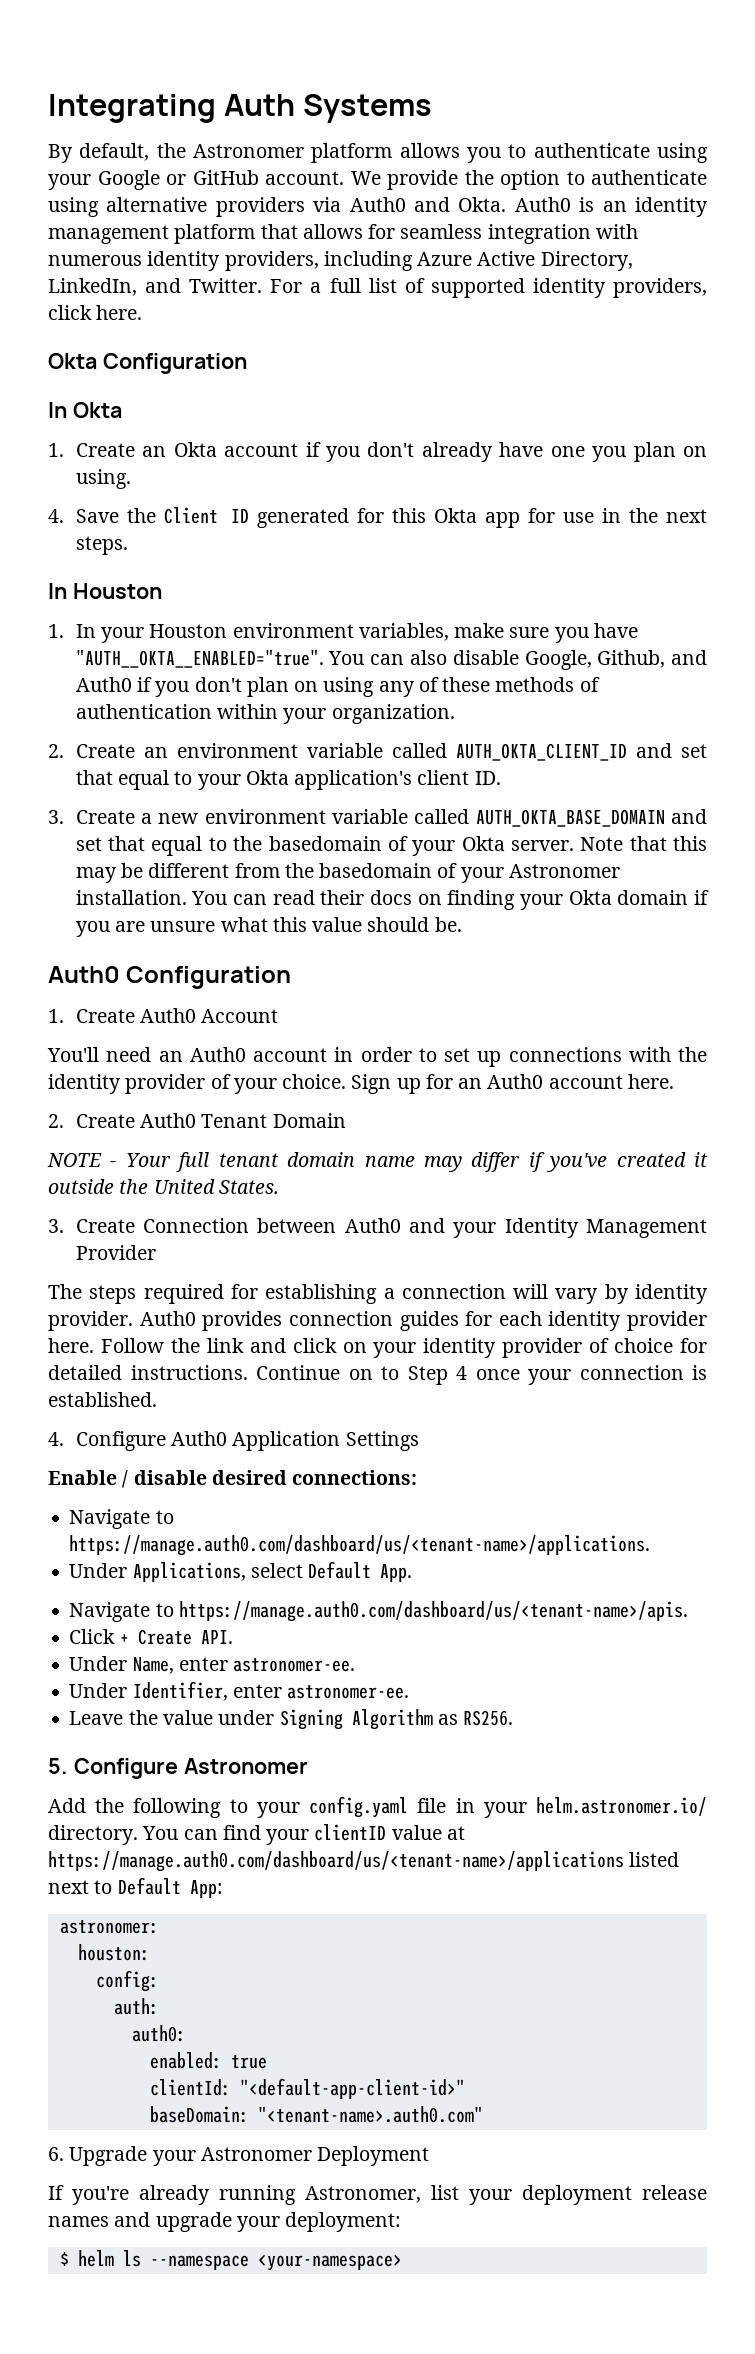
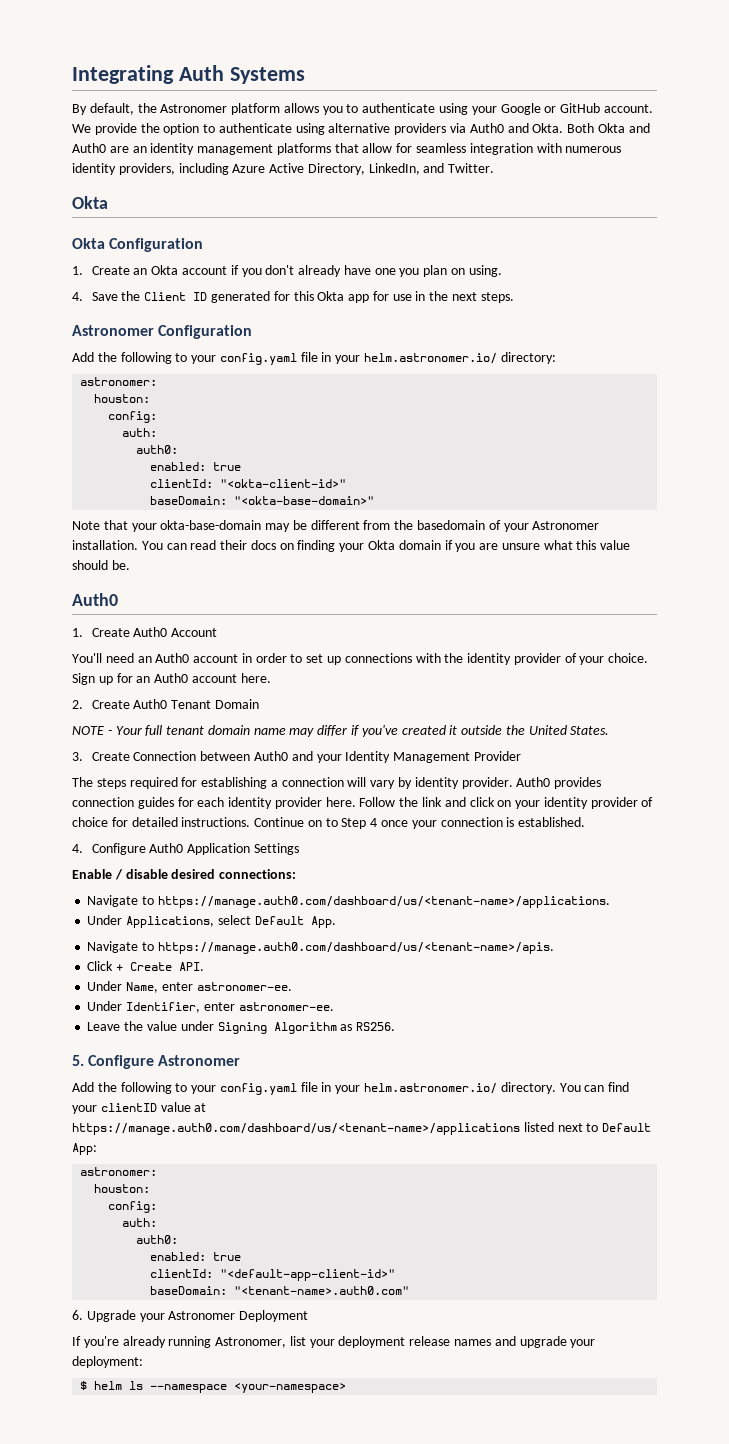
[514,197,708,217] [48,224,363,244] Auth0 is an identity management platform that allows -> [567,123,650,133] [72,143,393,155] Both Okta and Auth0 are an identity management platforms that allow
[270,278,708,298] [48,305,143,320] For a full list of supported identity providers, click here. -> [72,196,108,209] // Okta
[48,402,122,418] // In Okta -> (204, 245) none
[48,583,162,599] [48,623,638,643] [75,649,708,670] [75,677,600,697] [75,704,455,724] [48,743,707,761] [75,770,501,790] [48,809,708,827] [75,836,707,856] In Houston // 1. In your Houston environment variables, make sure you have "AUTH__OKTA__ENABLED="true". You can also disable Google, Github, and Auth0 if you don't plan on using any of these methods of authentication within your organization. // 2. Create an environment variable called AUTH_OKTA_CLIENT_ID and set that equal to your Okta application's client ID. // 3. Create a new environment variable called AUTH_OKTA_BASE_DOMAIN and set that equal to the basedomain of your Okta server. Note that this -> [72,325,253,339] [72,352,556,365] [80,377,158,386] [94,394,151,403] [108,411,158,423] [122,428,158,437] [136,445,179,454] [150,462,242,471] [150,479,347,488] [150,496,375,505] [72,520,262,532] Astronomer Configuration // Add the following to your config.yaml file in your helm.astronomer.io/ directory: // astronomer: // houston: // config: // auth: // auth0: // enabled: true // clientId: "<okta-client-id>" // baseDomain: "<okta-base-domain>" // Note that your okta-base-domain
[126,966,292,989] Configuration -> (118, 599) none

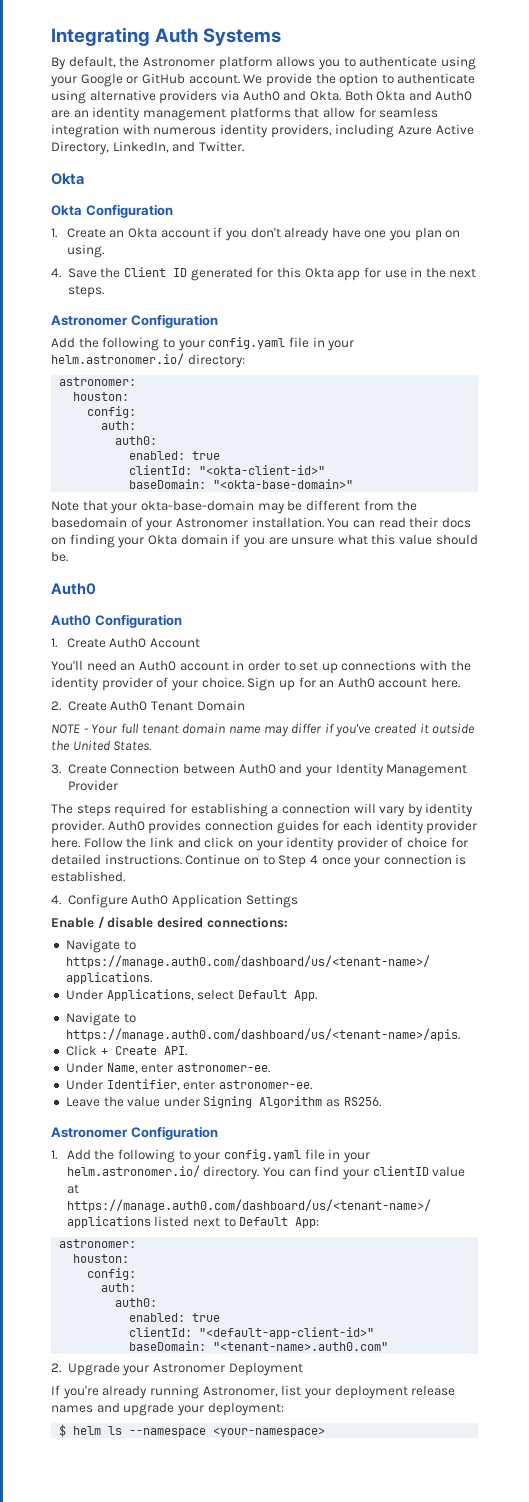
(118, 599) none -> [51,614,182,628] // Auth0 Configuration
[72,1055,241,1069] 5. Configure Astronomer // -> [51,1126,218,1140] [51,1150,57,1160] Astronomer Configuration // 1.
[72,1310,83,1320] 6. -> [51,1363,61,1373] 2.

